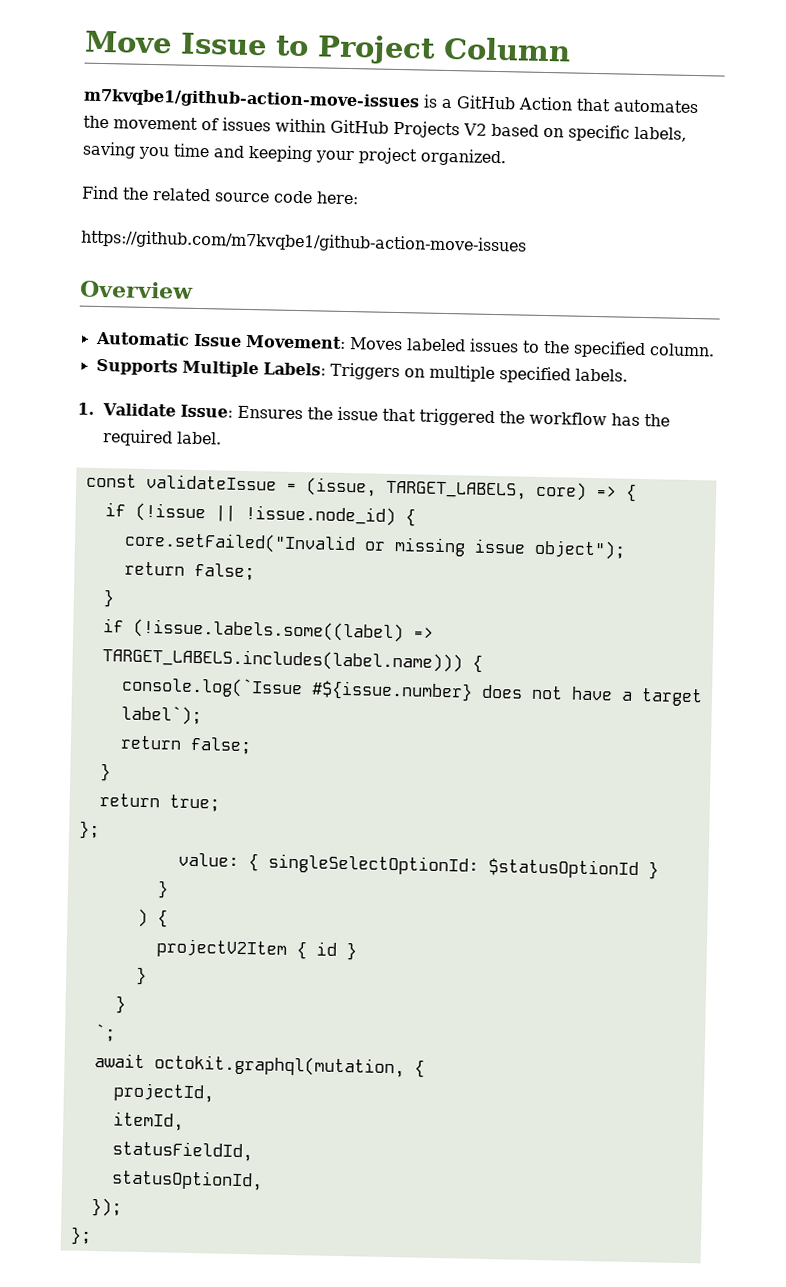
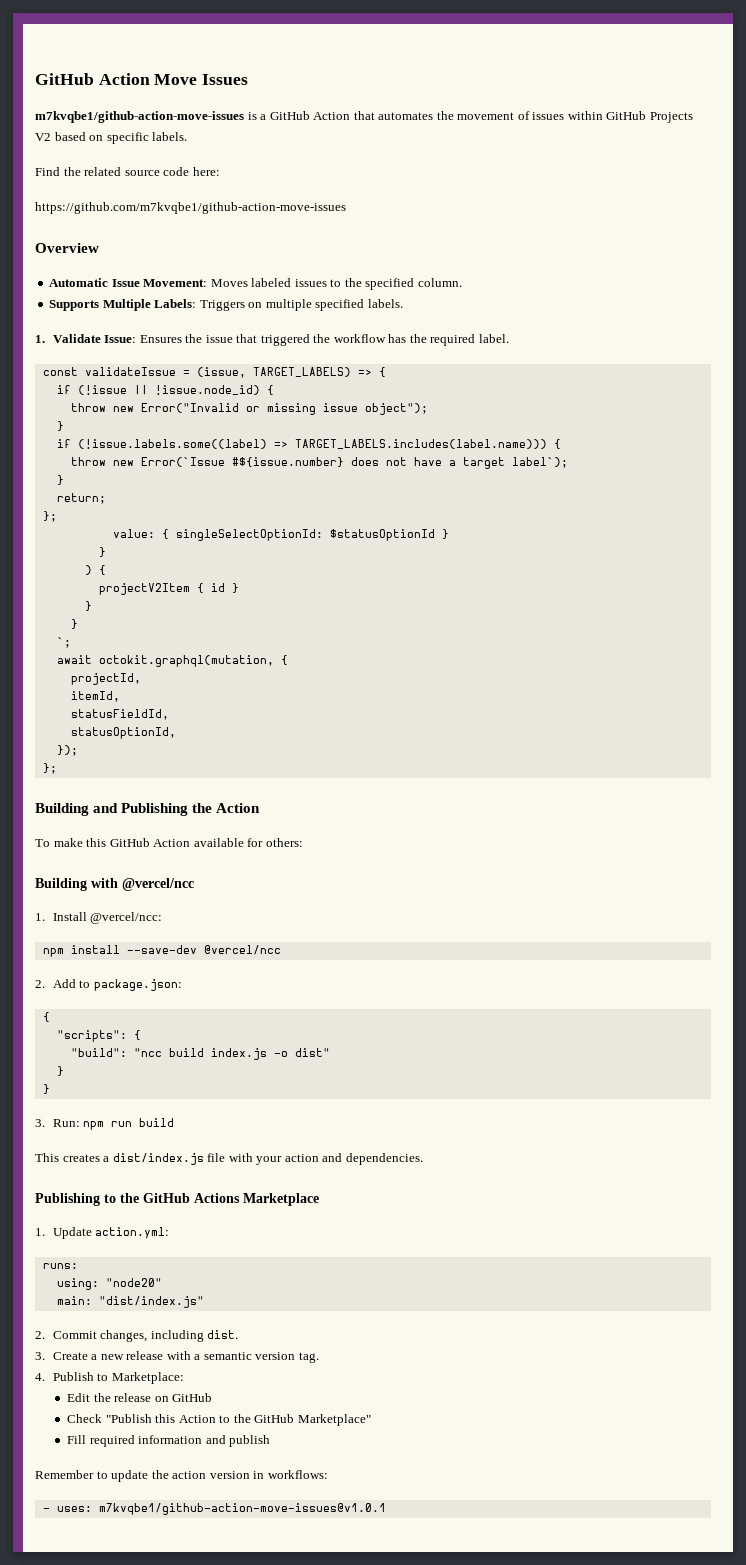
[84,30,571,65] Move Issue to Project Column -> [35,73,249,85] GitHub Action Move Issues
[634,126,687,142] [82,141,507,167] labels, saving you time and keeping your project organized. -> [152,132,188,141] labels.
[384,480,587,501] TARGET_LABELS, core) -> [252,367,351,377] TARGET_LABELS)
[123,531,356,555] core.setFailed("Invalid -> [70,403,239,413] throw new Error("Invalid
[123,561,255,581] // return false; -> (428, 409) none
[120,676,303,699] console.log(`Issue -> [70,457,225,467] throw new Error(`Issue
[119,735,252,755] [99,763,111,782] [98,793,220,812] // return false; // } // return true; -> [56,475,64,485] [56,493,106,504] // } // return;
(92, 1236) none -> [35,803,261,816] [35,838,303,847] [35,878,194,891] [35,912,163,924] [42,945,281,957] [35,979,182,991] [42,1012,50,1022] [56,1030,141,1042] [70,1048,330,1060] [56,1066,64,1076] [42,1084,50,1094] [35,1118,175,1130] [35,1153,423,1165] [35,1193,319,1206] [35,1227,170,1239] [42,1263,78,1269] [56,1278,162,1290] [56,1296,204,1308] [35,1330,239,1342] [35,1351,319,1363] [35,1372,184,1384] [67,1393,213,1402] [67,1414,371,1426] [67,1435,271,1447] [35,1470,328,1482] [42,1503,386,1515] // Building and Publishing the Action // To make this GitHub Action available for others: // Building with @vercel/ncc // 1. Install @vercel/ncc: // npm install --save-dev @vercel/ncc // 2. Add to package.json: // { // "scripts": { // "build": "ncc build index.js -o dist" // } // } // 3. Run: npm run build // This creates a dist/index.js file with your action and dependencies. // Publishing to the GitHub Actions Marketplace // 1. Update action.yml: // runs: // using: "node20" // main: "dist/index.js" // 2. Commit changes, including dist. // 3. Create a new release with a semantic version tag. // 4. Publish to Marketplace: // Edit the release on GitHub // Check "Publish this Action to the GitHub Marketplace" // Fill required information and publish // Remember to update the action version in workflows: // - uses: m7kvqbe1/github-action-move-issues@v1.0.1

